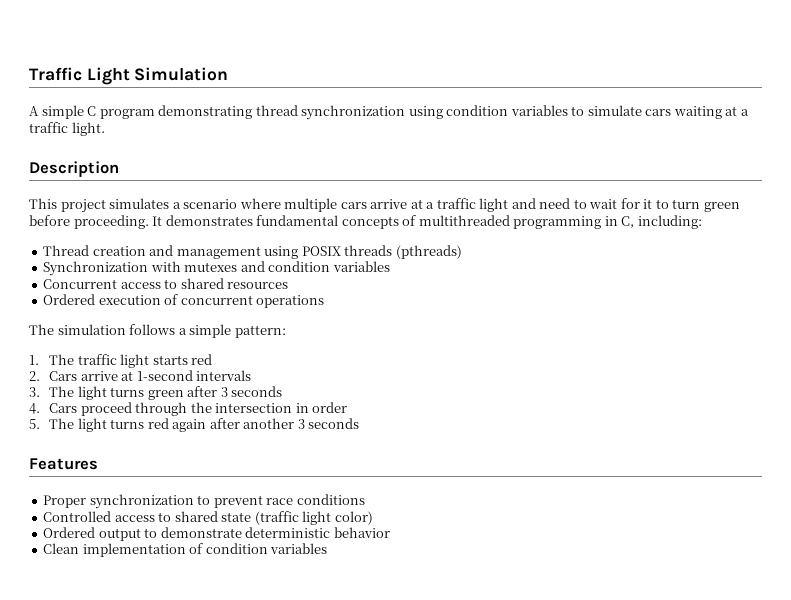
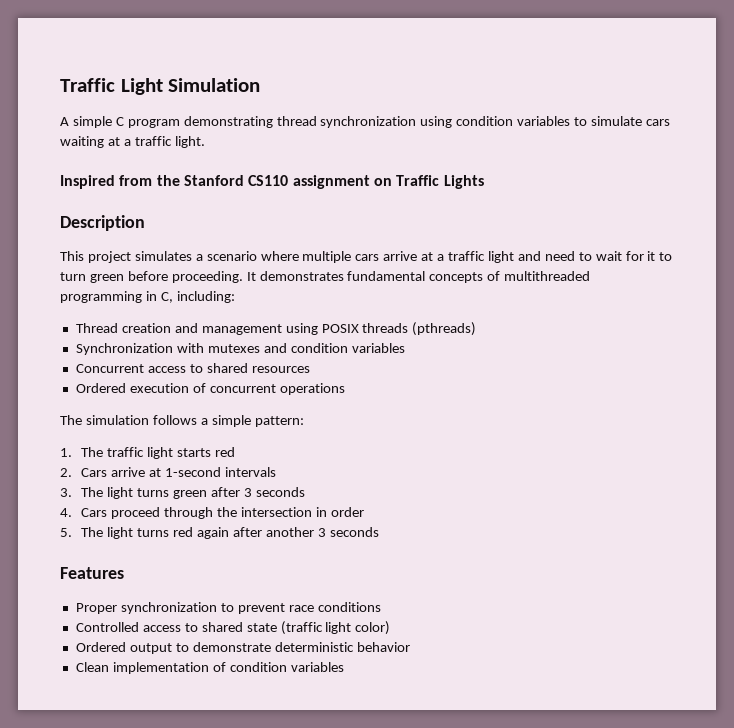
(105, 129) none -> [60,175,484,189] // Inspired from the Stanford CS110 assignment on Traffic Lights

